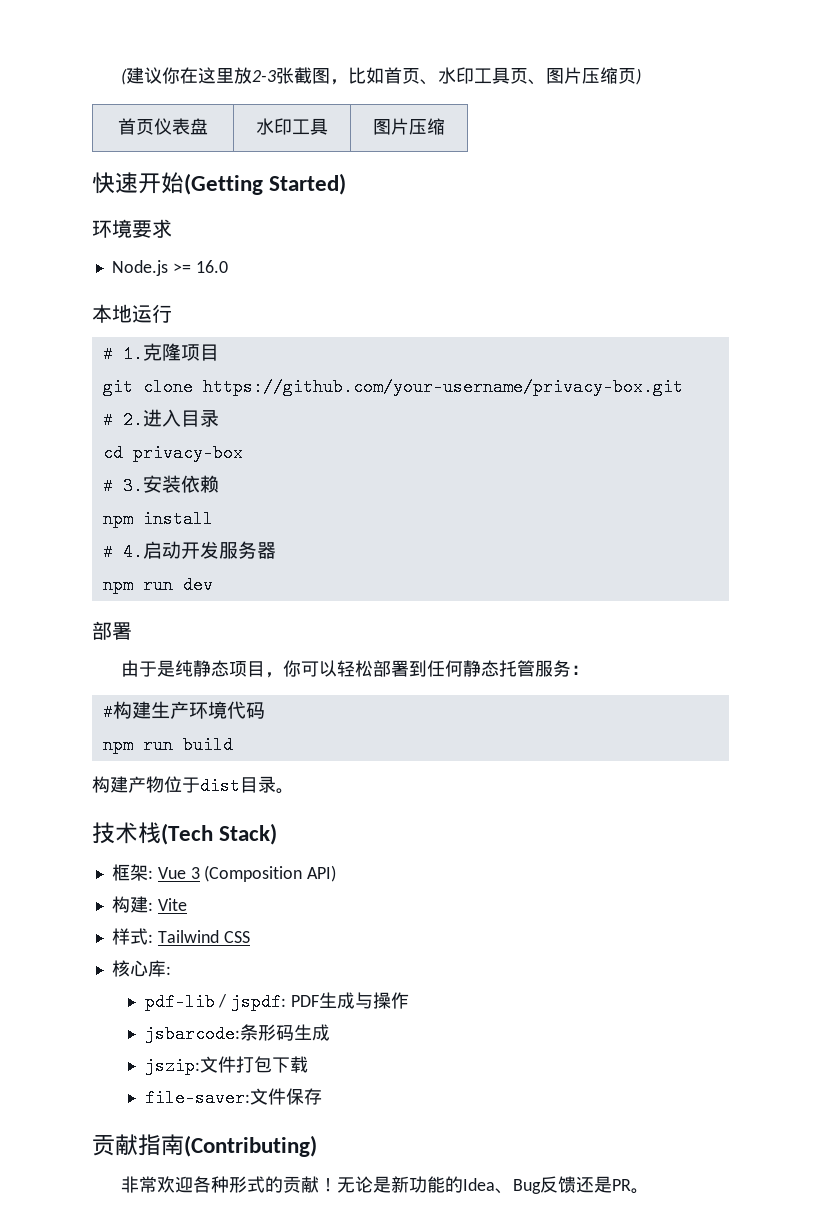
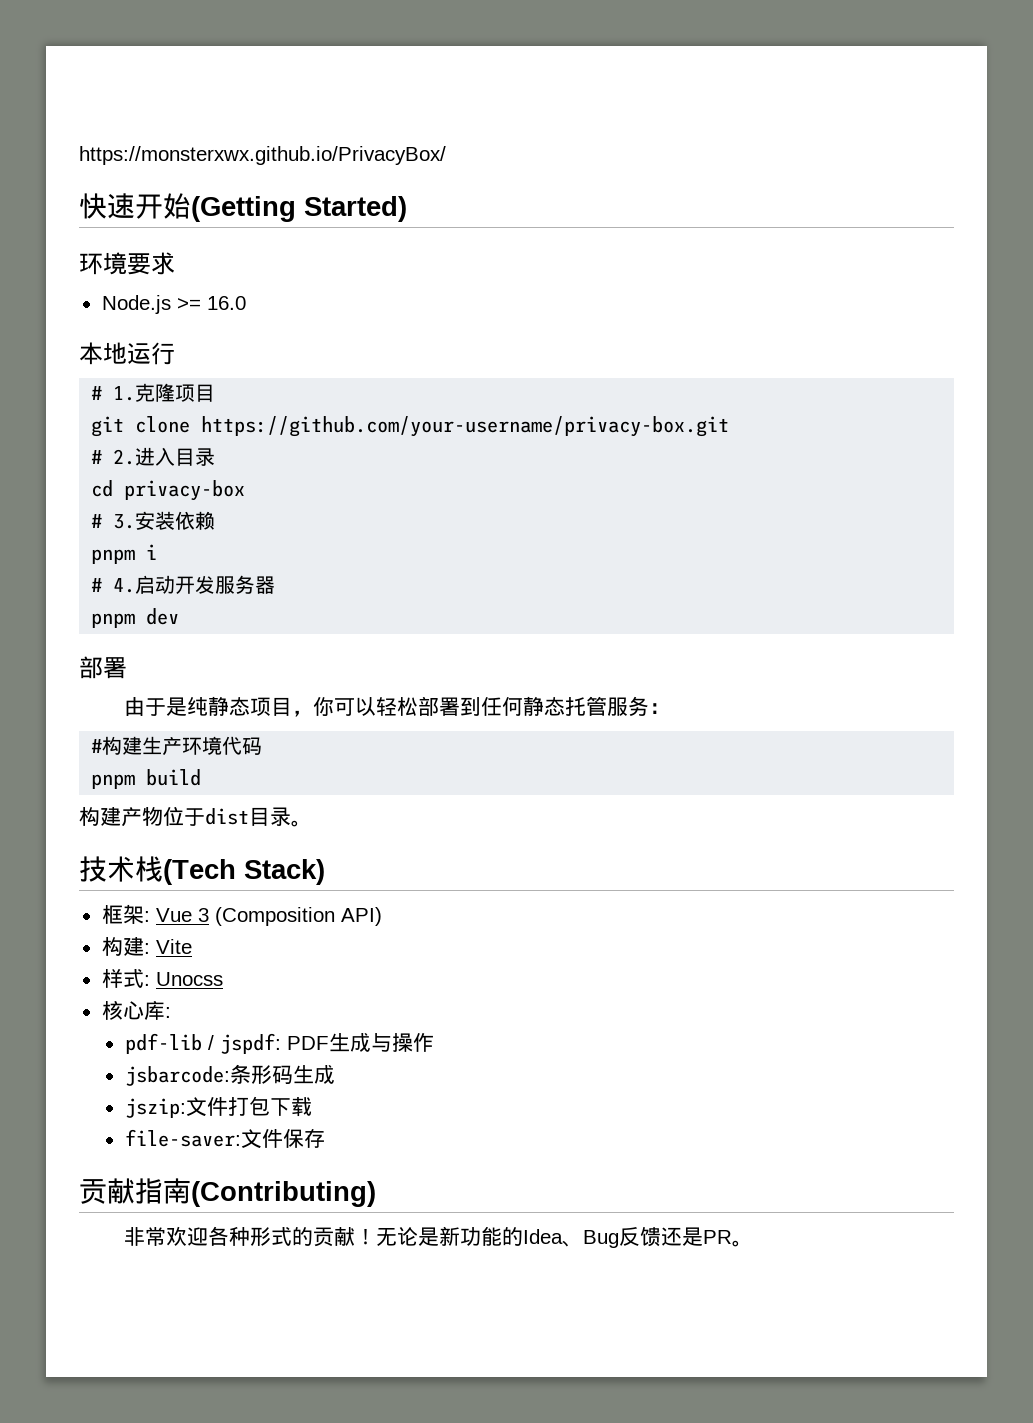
[121,67,642,85] [118,118,208,135] [256,118,328,135] [373,118,445,135] (建议你在这里放2-3张截图，比如首页、水印工具页、图片压缩页) // 首页仪表盘 | 水印工具 | 图片压缩 -> [79,146,446,165] https://monsterxwx.github.io/PrivacyBox/
[102,510,213,528] npm install -> [91,544,158,564] pnpm i
[102,576,173,594] npm run -> [91,613,136,628] pnpm
[102,736,173,754] npm run -> [91,774,136,789] pnpm
[157,930,250,943] Tailwind CSS -> [155,972,223,986] Unocss

